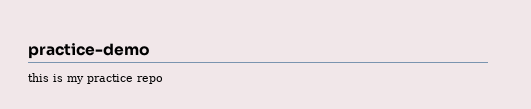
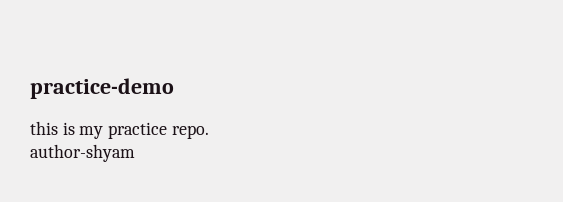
[137,76,163,84] repo -> [171,125,209,139] [30,144,135,162] repo. // author-shyam

